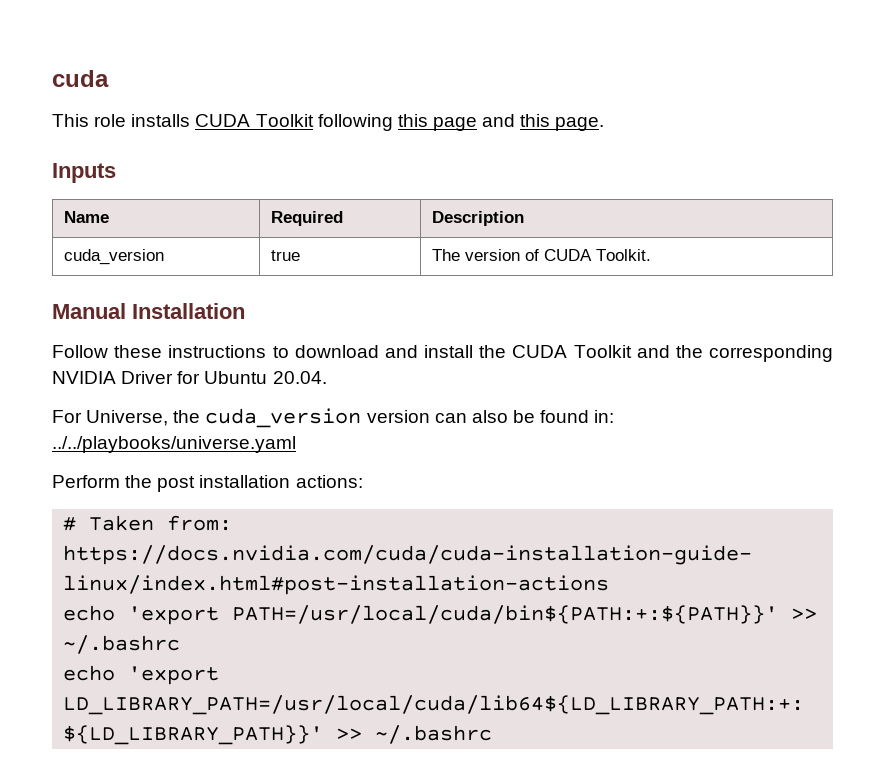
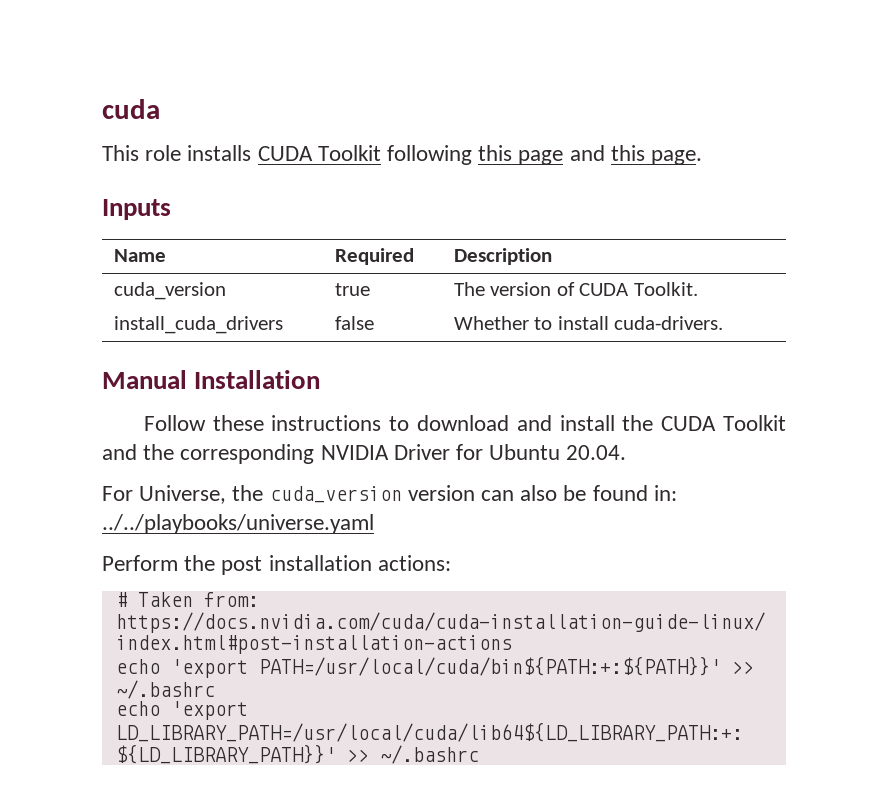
(652, 255) none -> [113,316,283,334] [334,316,374,330] [453,316,724,330] // install_cuda_drivers | false | Whether to install cuda-drivers.

